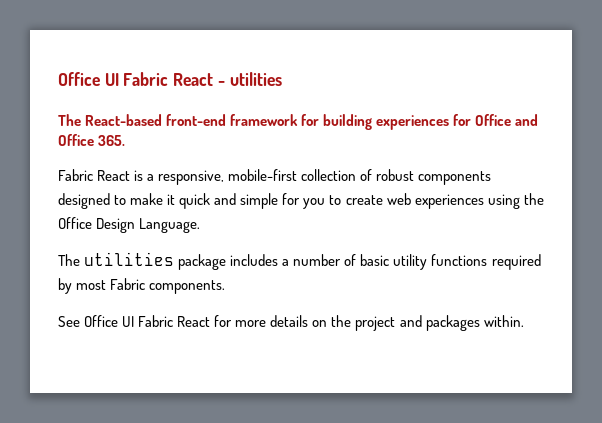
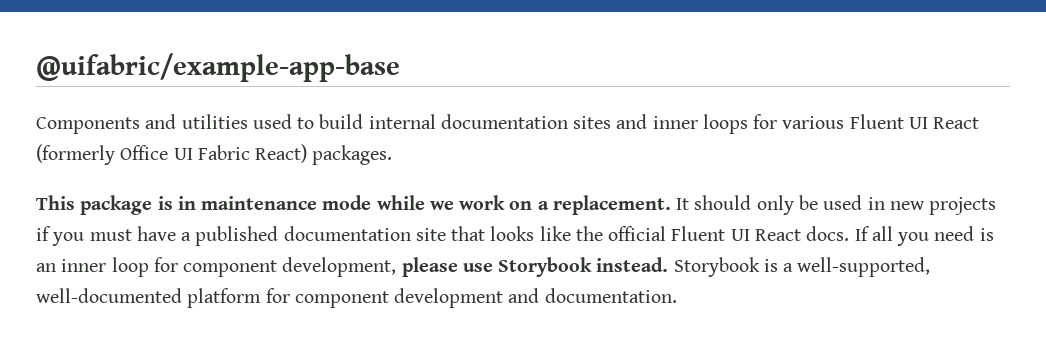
[58,72,282,86] [58,114,539,130] [58,134,126,146] [58,169,492,185] [58,193,544,209] [58,217,201,233] [58,252,541,270] [58,278,226,294] [58,315,524,331] Office UI Fabric React - utilities // The React-based front-end framework for building experiences for Office and Office 365. // Fabric React is a responsive, mobile-first collection of robust components designed to make it quick and simple for you to create web experiences using the Office Design Language. // The utilities package includes a number of basic utility functions required by most Fabric components. // See Office UI Fabric React for more details on the project and packages within. -> [36,53,400,82] [36,114,980,134] [36,144,393,165] [36,195,997,215] [36,226,994,246] [36,257,931,277] [36,288,677,308] @uifabric/example-app-base // Components and utilities used to build internal documentation sites and inner loops for various Fluent UI React (formerly Office UI Fabric React) packages. // This package is in maintenance mode while we work on a replacement. It should only be used in new projects if you must have a published documentation site that looks like the official Fluent UI React docs. If all you need is an inner loop for component development, please use Storybook instead. Storybook is a well-supported, well-documented platform for component development and documentation.

